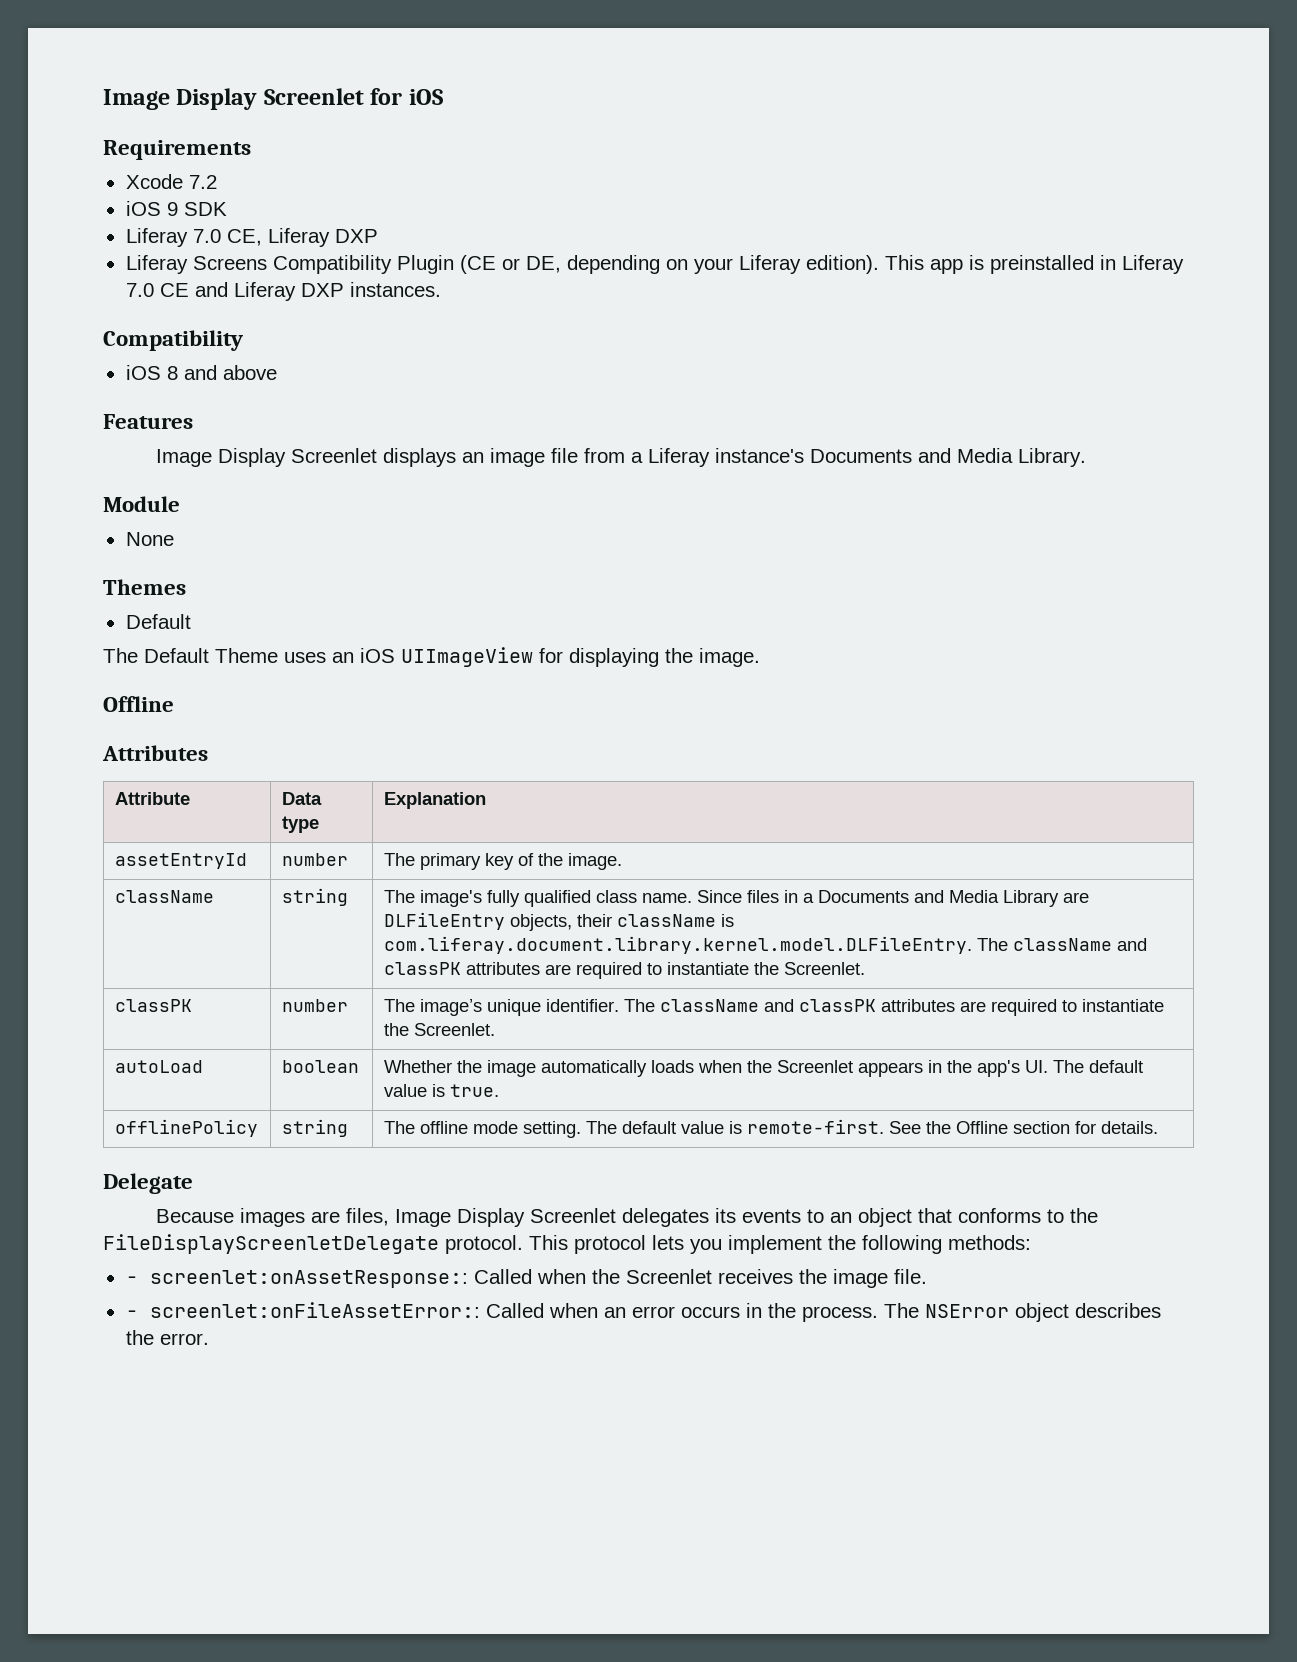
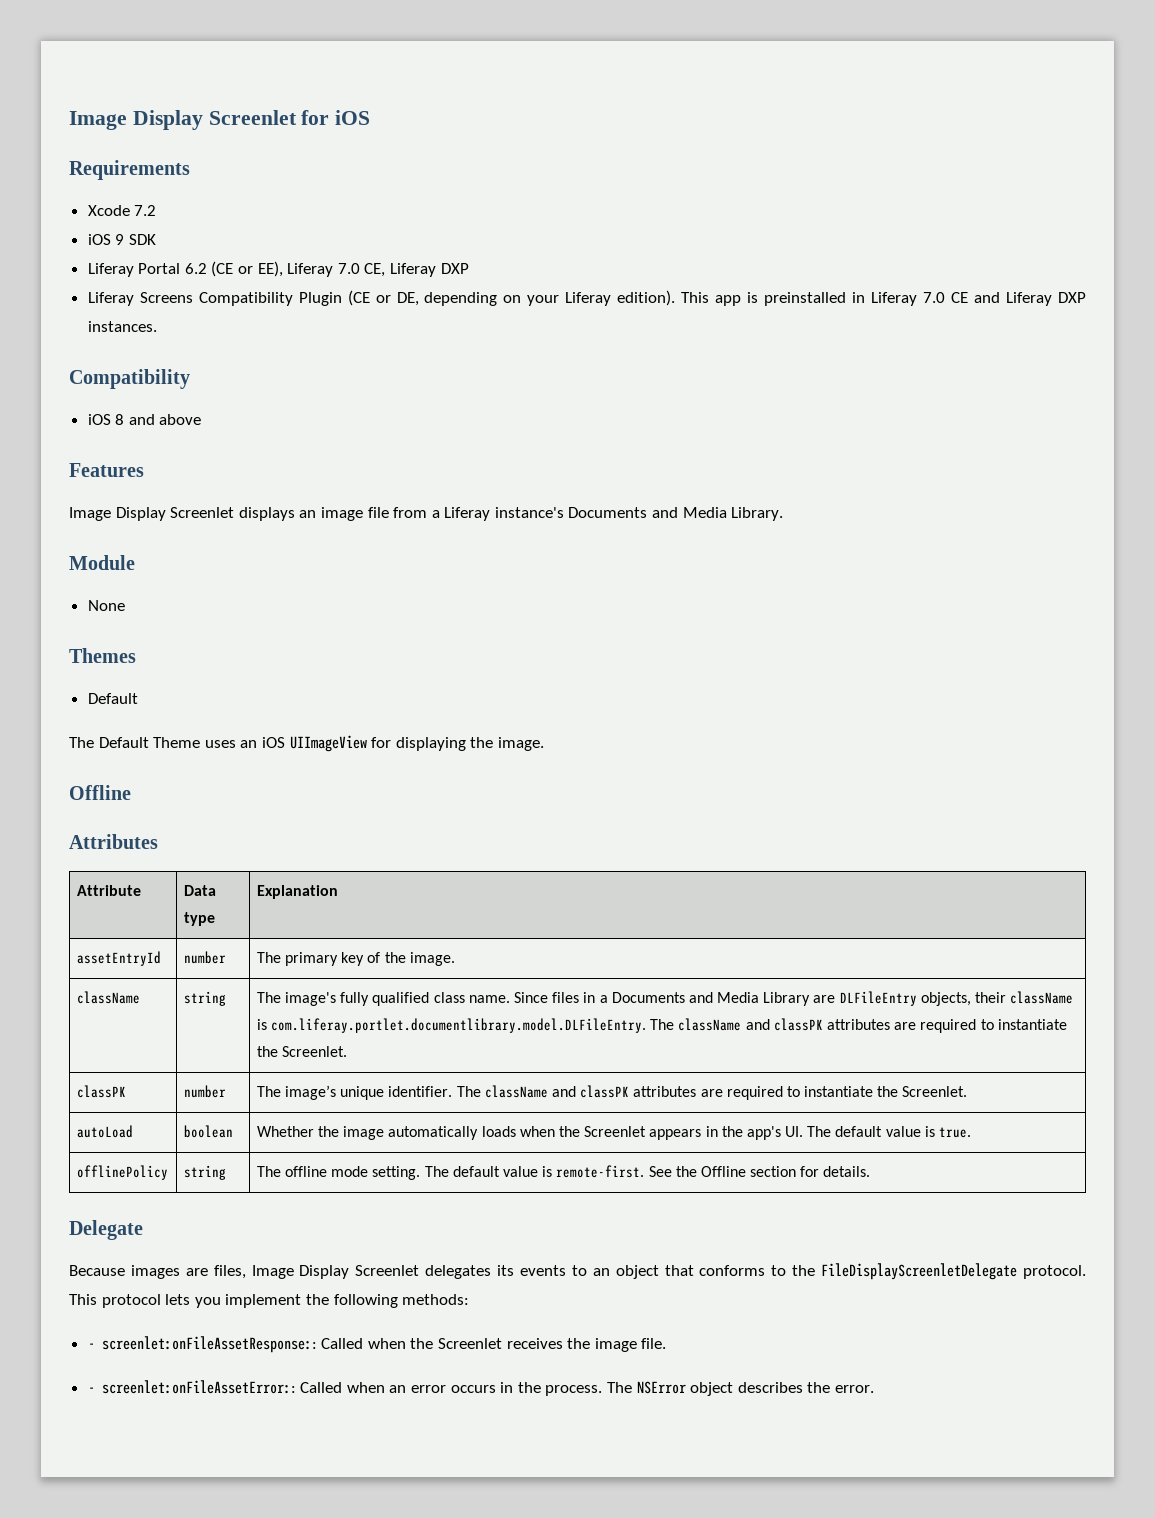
(188, 237) none -> [138,261,334,277] Portal 6.2 (CE or EE), Liferay
[383,936,972,954] com.liferay.document.library.kernel.model.DLFileEntry. -> [271,1018,647,1033] com.liferay.portlet.documentlibrary.model.DLFileEntry.
[149,1270,468,1288] screenlet:onAssetResponse:: -> [101,1336,317,1353] screenlet:onFileAssetResponse::

